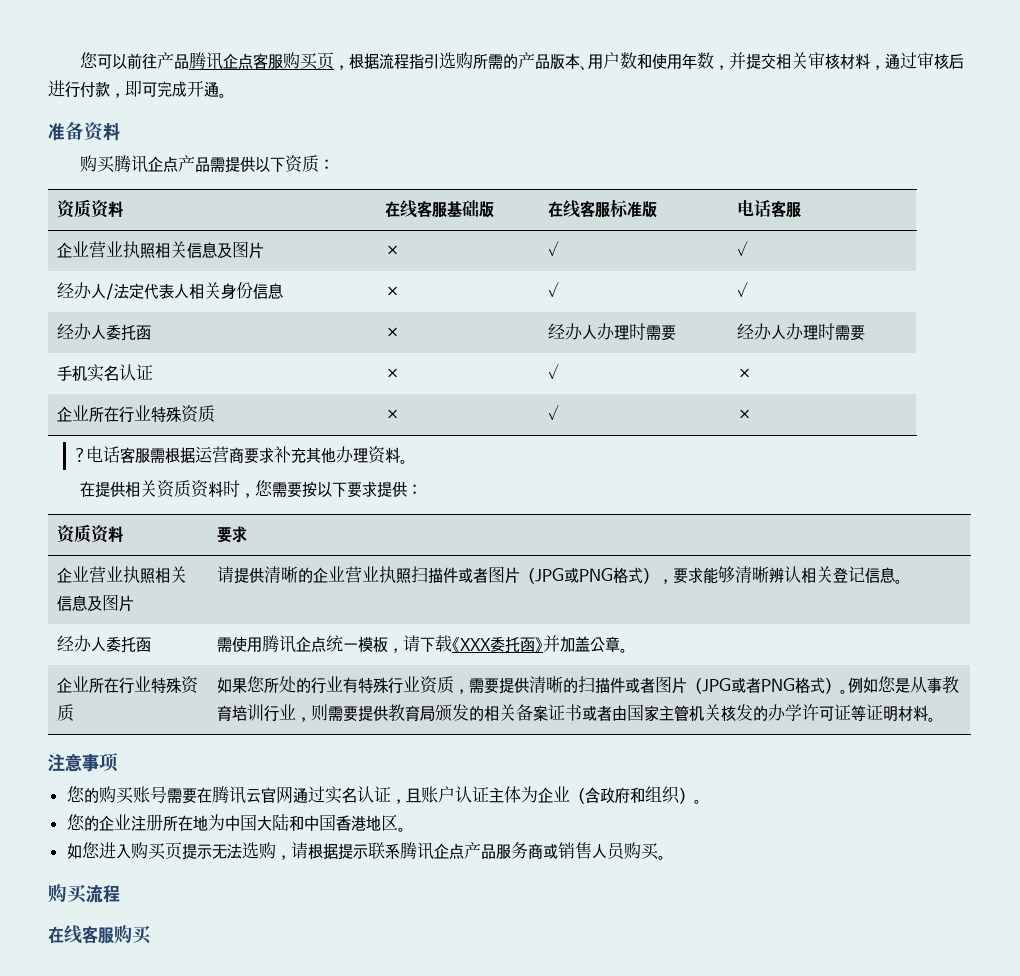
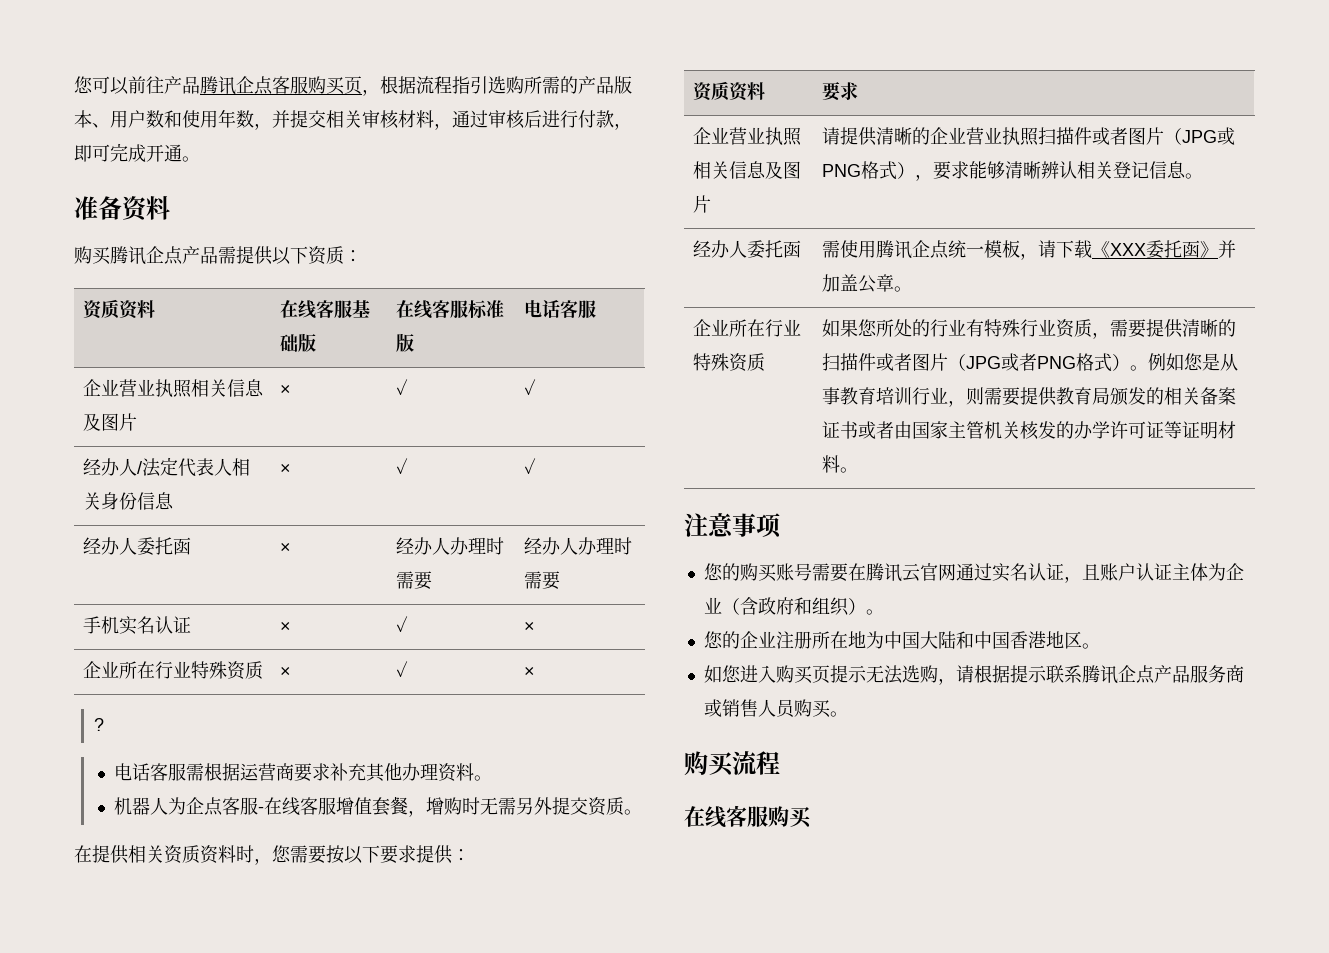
(87, 455) none -> (105, 724) //
(409, 461) none -> [113,796,642,817] // 机器人为企点客服-在线客服增值套餐，增购时无需另外提交资质。

